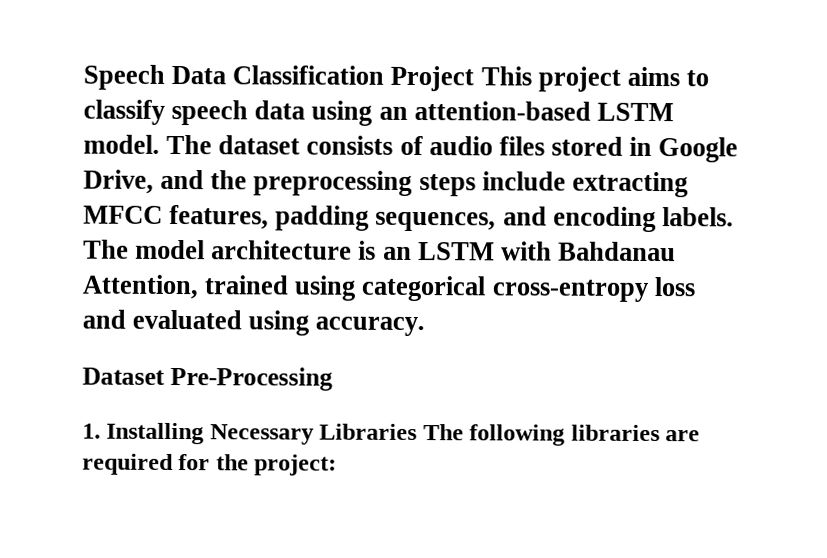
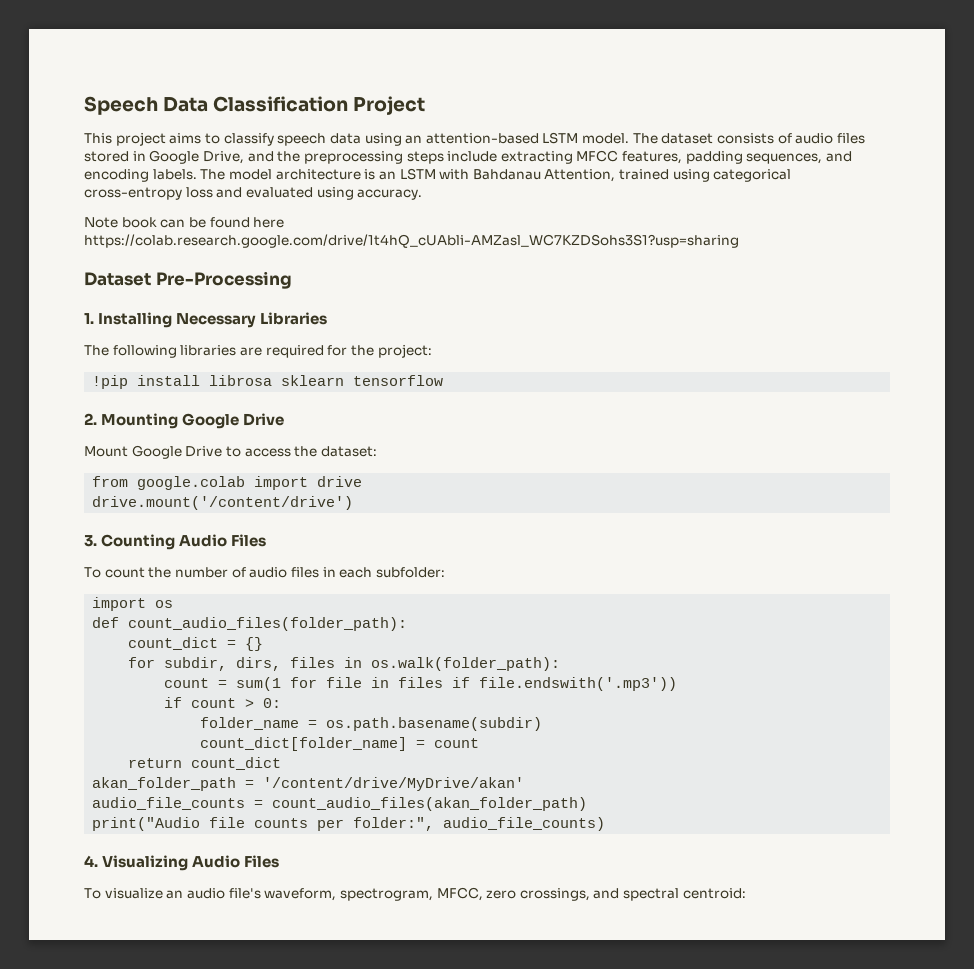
(475, 78) none -> (426, 105) //
(426, 326) none -> [84,217,285,228] [84,234,739,248] // Note book can be found here https://colab.research.google.com/drive/1t4hQ_cUAbli-AMZasl_WC7KZDSohs3S1?usp=sharing
(418, 432) none -> (328, 318) //
(338, 465) none -> [92,375,444,389] [84,413,285,429] [84,445,377,459] [92,476,363,490] [92,496,354,510] [84,534,267,550] [84,567,445,578] [92,597,174,611] [92,617,408,631] [128,637,264,651] [128,657,561,671] [164,677,678,691] [164,697,282,708] [200,717,543,731] [200,737,480,751] [128,757,282,770] [92,777,525,791] [92,797,588,811] [92,817,606,831] [84,855,280,871] [84,887,746,901] // !pip install librosa sklearn tensorflow // 2. Mounting Google Drive // Mount Google Drive to access the dataset: // from google.colab import drive // drive.mount('/content/drive') // 3. Counting Audio Files // To count the number of audio files in each subfolder: // import os // def count_audio_files(folder_path): // count_dict = {} // for subdir, dirs, files in os.walk(folder_path): // count = sum(1 for file in files if file.endswith('.mp3')) // if count > 0: // folder_name = os.path.basename(subdir) // count_dict[folder_name] = count // return count_dict // akan_folder_path = '/content/drive/MyDrive/akan' // audio_file_counts = count_audio_files(akan_folder_path) // print("Audio file counts per folder:", audio_file_counts) // 4. Visualizing Audio Files // To visualize an audio file's waveform, spectrogram, MFCC, zero crossings, and spectral centroid:

